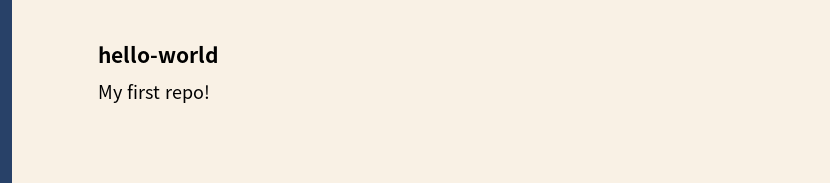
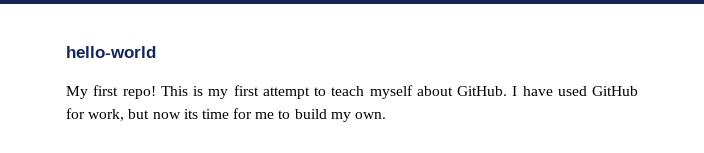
(210, 94) none -> [160,85,638,99] [66,108,387,122] This is my first attempt to teach myself about GitHub. I have used GitHub for work, but now its time for me to build my own.

